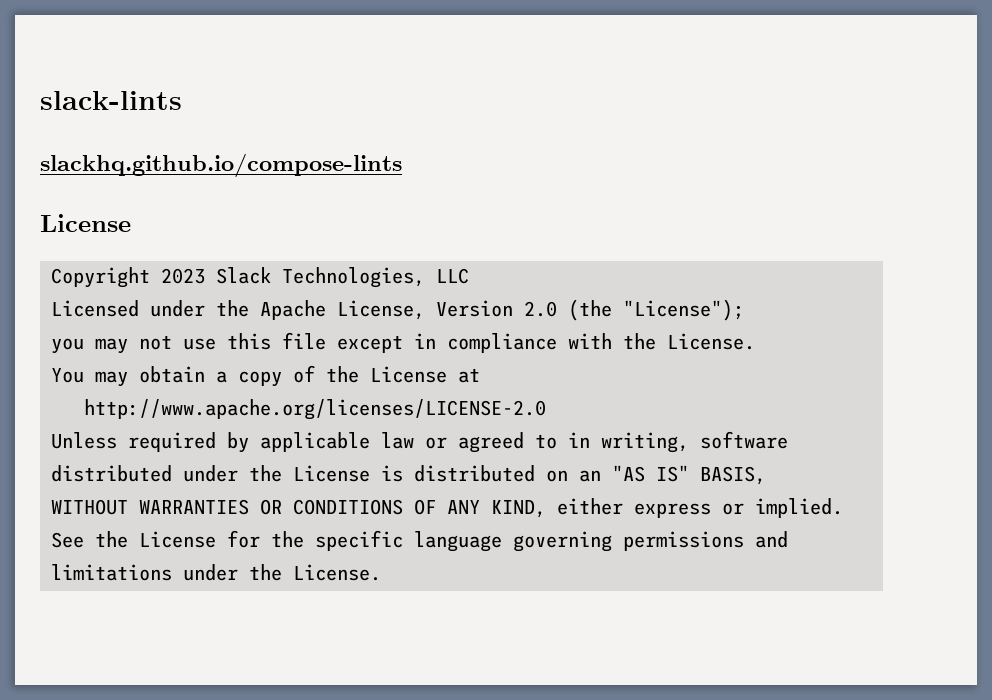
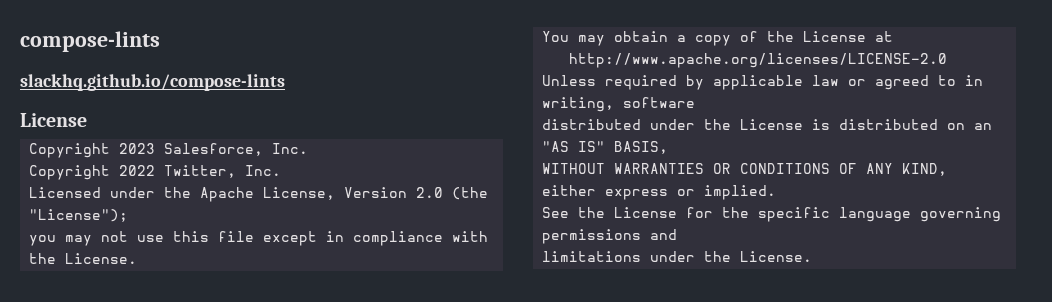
[40,91,182,110] slack-lints -> [20,31,160,52] compose-lints
[216,267,470,288] Slack Technologies, LLC -> [164,143,309,156] [29,165,282,180] Salesforce, Inc. // Copyright 2022 Twitter, Inc.

